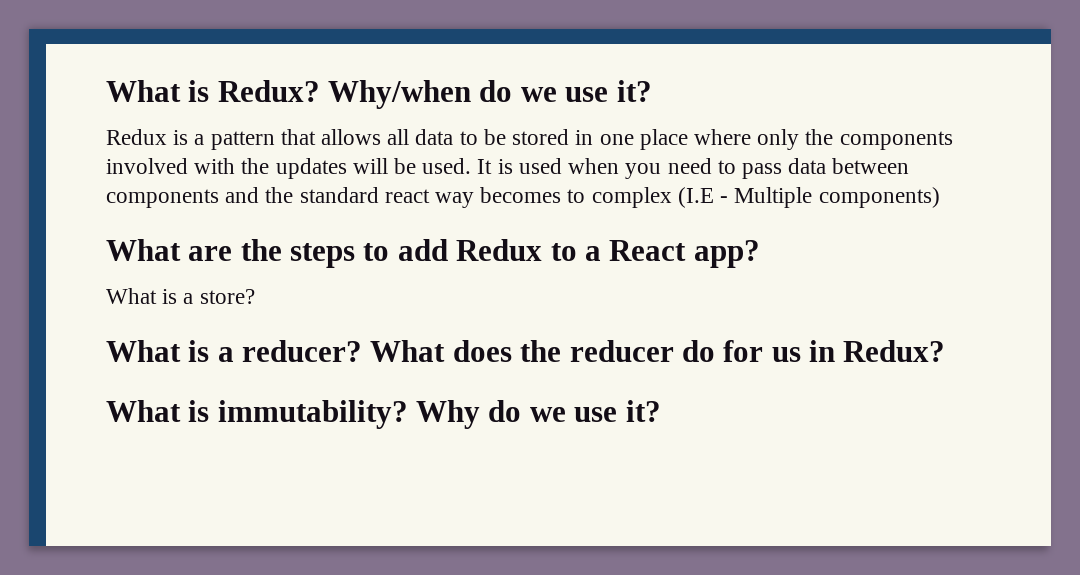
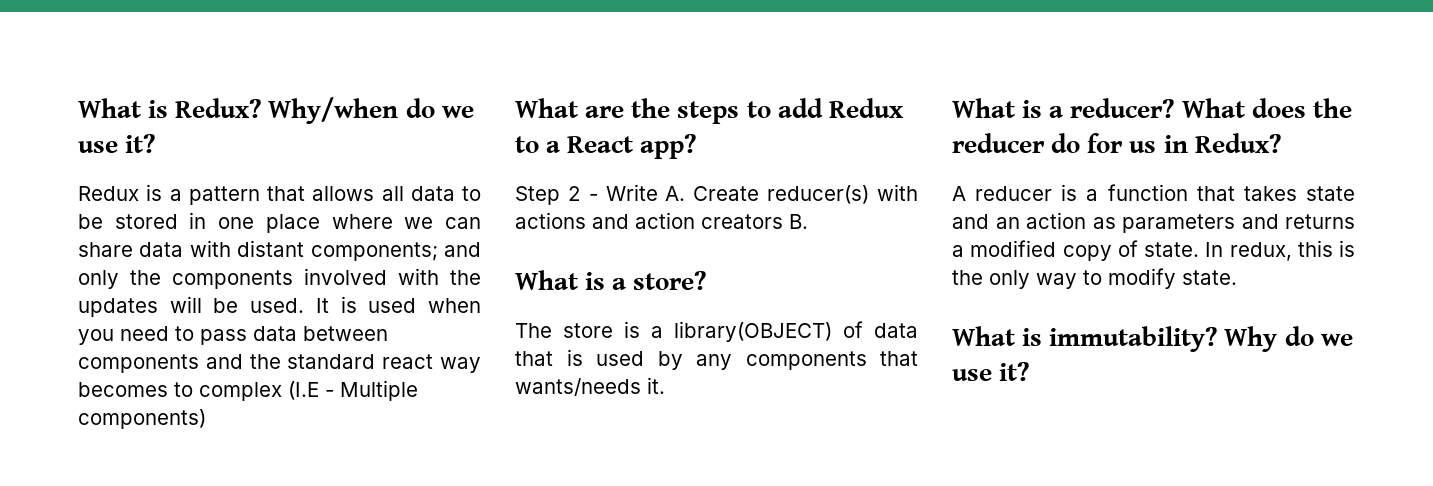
(751, 137) none -> [404,217,482,229] [78,240,481,261] we can share data with distant components; and
[106,288,255,304] What is a store? -> [515,184,918,205] [515,212,808,229] [515,270,707,290] [515,321,918,342] [515,349,918,370] [515,377,665,396] Step 2 - Write A. Create reducer(s) with actions and action creators B. // What is a store? // The store is a library(OBJECT) of data that is used by any components that wants/needs it.
(946, 351) none -> [952,184,1355,201] [952,212,1355,233] [952,240,1355,261] [952,268,1237,289] // A reducer is a function that takes state and an action as parameters and returns a modified copy of state. In redux, this is the only way to modify state.

